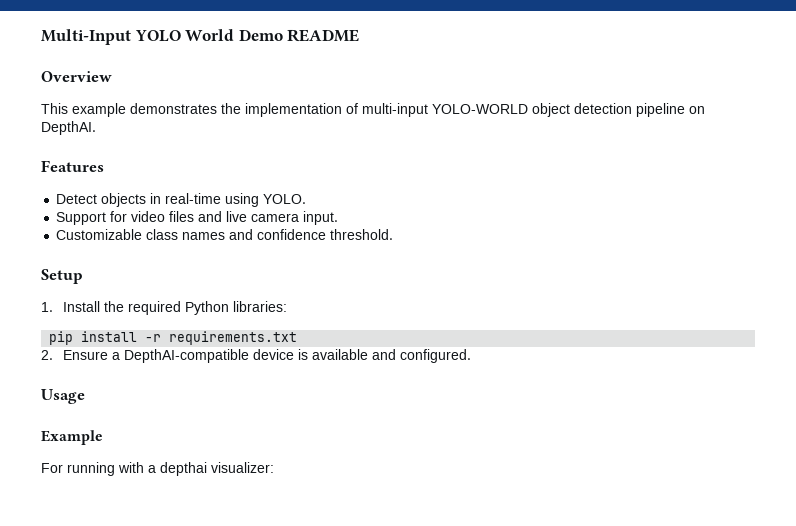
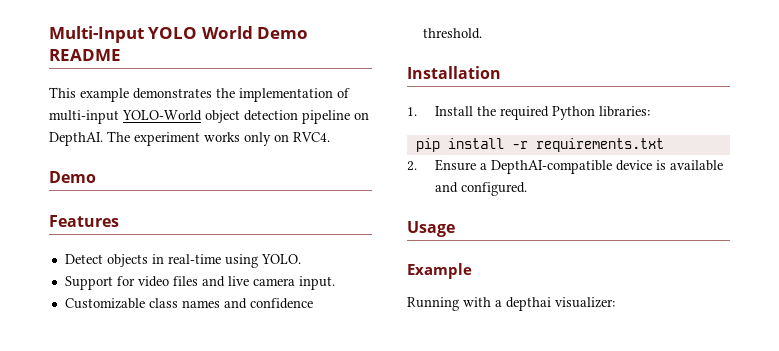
[41,71,112,82] // Overview -> (121, 55) none
[432,104,528,114] YOLO-WORLD -> [122,110,202,121] YOLO-World
(96, 128) none -> [107,131,330,146] [49,171,96,183] The experiment works only on RVC4. // Demo
[41,269,83,284] Setup -> [407,66,501,79] Installation
[41,462,115,476] For running -> [407,297,459,311] Running

